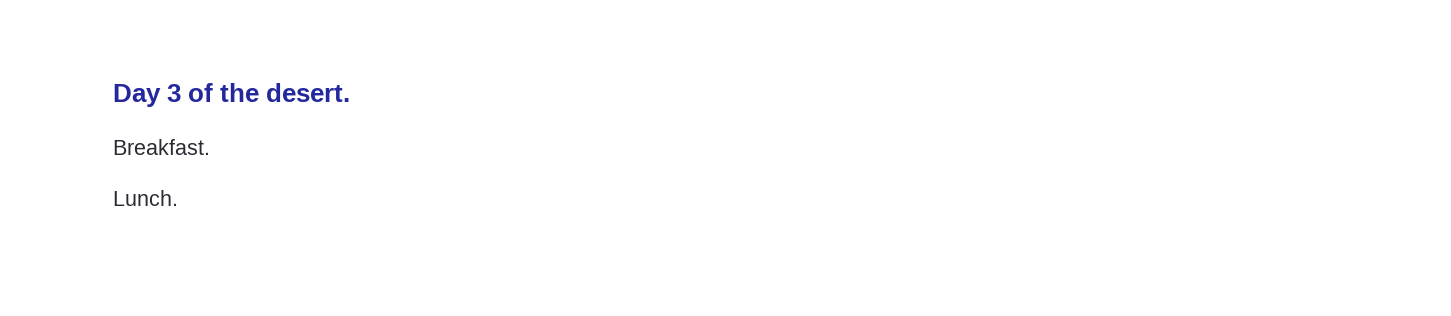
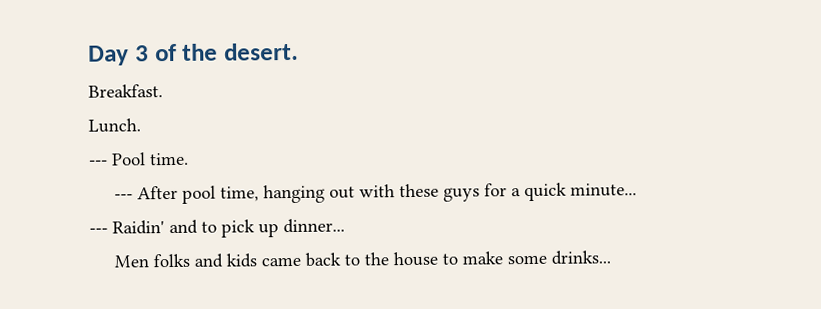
(178, 198) none -> [89,152,189,166] [113,182,637,204] [89,218,345,238] [113,250,611,268] // --- Pool time. // --- After pool time, hanging out with these guys for a quick minute... // --- Raidin' and to pick up dinner... // Men folks and kids came back to the house to make some drinks...

